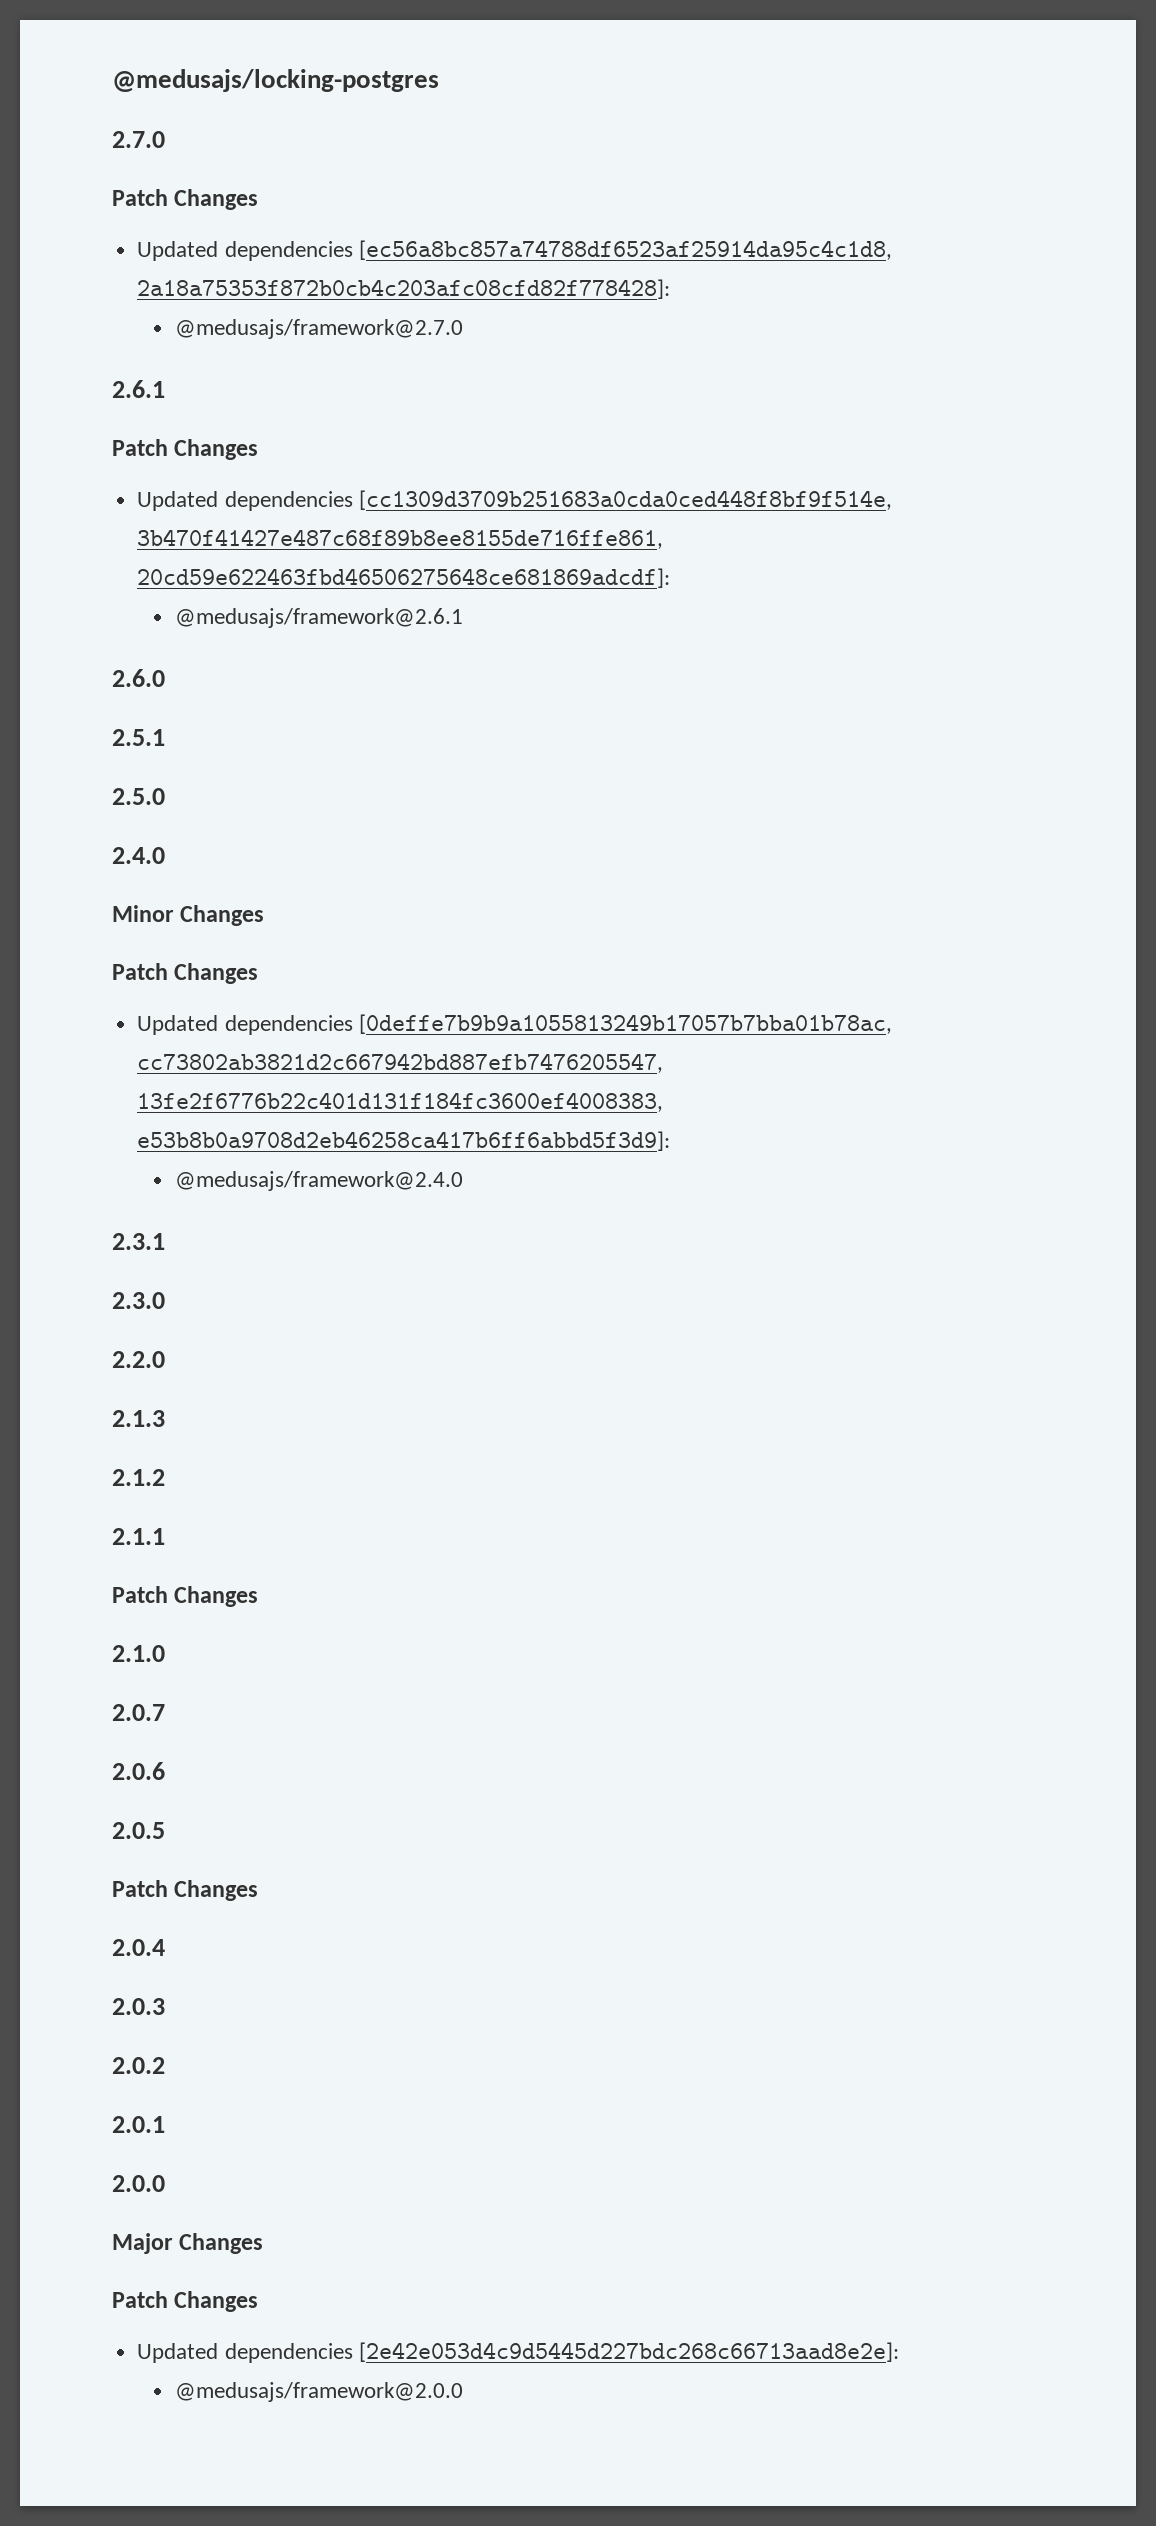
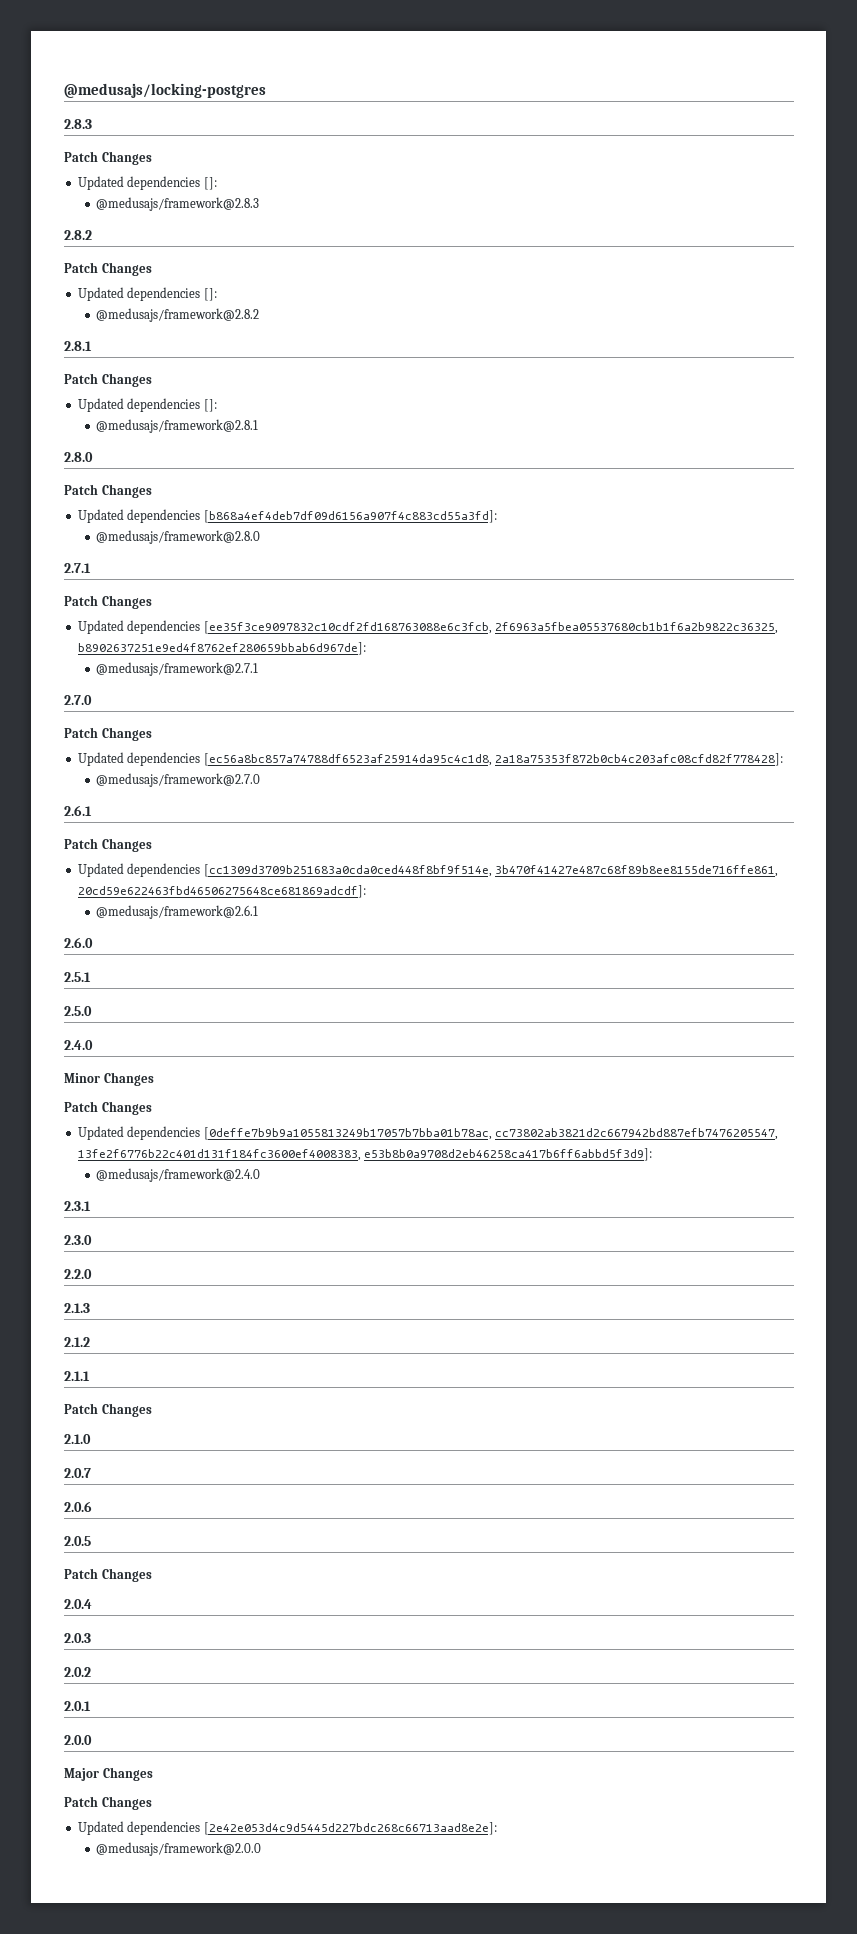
(439, 80) none -> [64,119,92,129] [64,151,152,165] [77,176,217,190] [96,197,260,211] [64,230,92,240] [64,262,152,276] [77,287,217,301] [96,308,260,322] [64,341,92,351] [64,373,152,387] [77,398,217,412] [96,419,259,433] [64,452,93,462] [64,484,152,498] [77,509,497,523] [96,530,261,544] [64,563,91,573] [64,595,152,609] [77,620,778,634] [77,642,366,655] [96,662,259,676] // 2.8.3 // Patch Changes // Updated dependencies []: // @medusajs/framework@2.8.3 // 2.8.2 // Patch Changes // Updated dependencies []: // @medusajs/framework@2.8.2 // 2.8.1 // Patch Changes // Updated dependencies []: // @medusajs/framework@2.8.1 // 2.8.0 // Patch Changes // Updated dependencies [b868a4ef4deb7df09d6156a907f4c883cd55a3fd]: // @medusajs/framework@2.8.0 // 2.7.1 // Patch Changes // Updated dependencies [ee35f3ce9097832c10cdf2fd168763088e6c3fcb, 2f6963a5fbea05537680cb1b1f6a2b9822c36325, b8902637251e9ed4f8762ef280659bbab6d967de]: // @medusajs/framework@2.7.1

